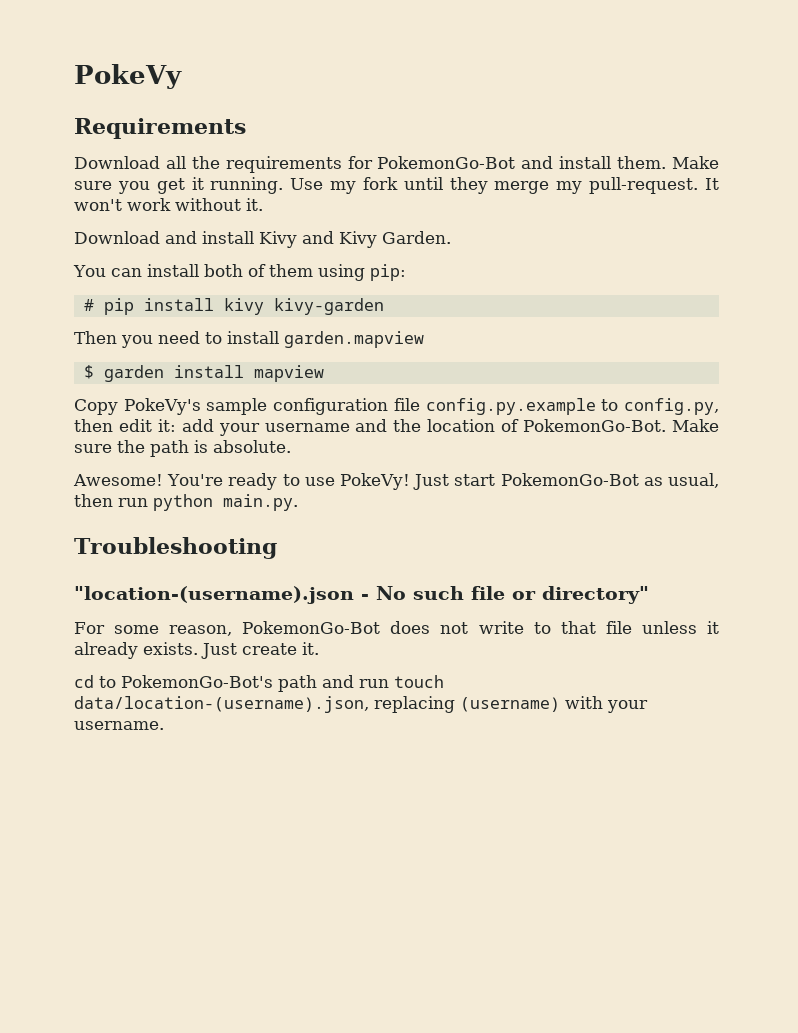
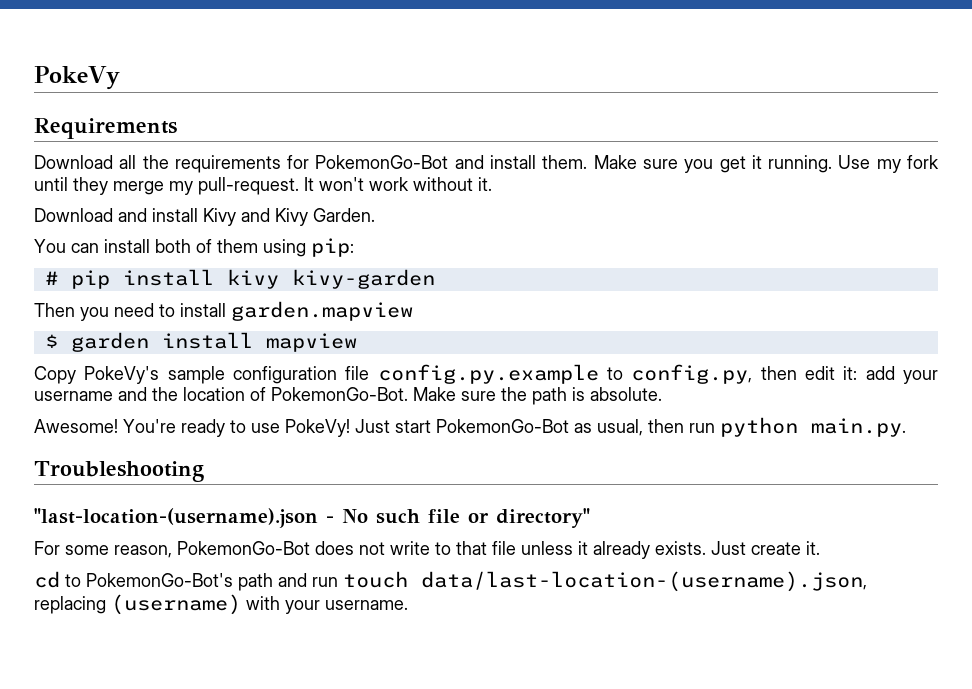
[74,586,354,604] "location-(username).json -> [34,508,318,528] "last-location-(username).json
[74,696,369,713] data/location-(username).json, -> [421,571,867,592] data/last-location-(username).json,

